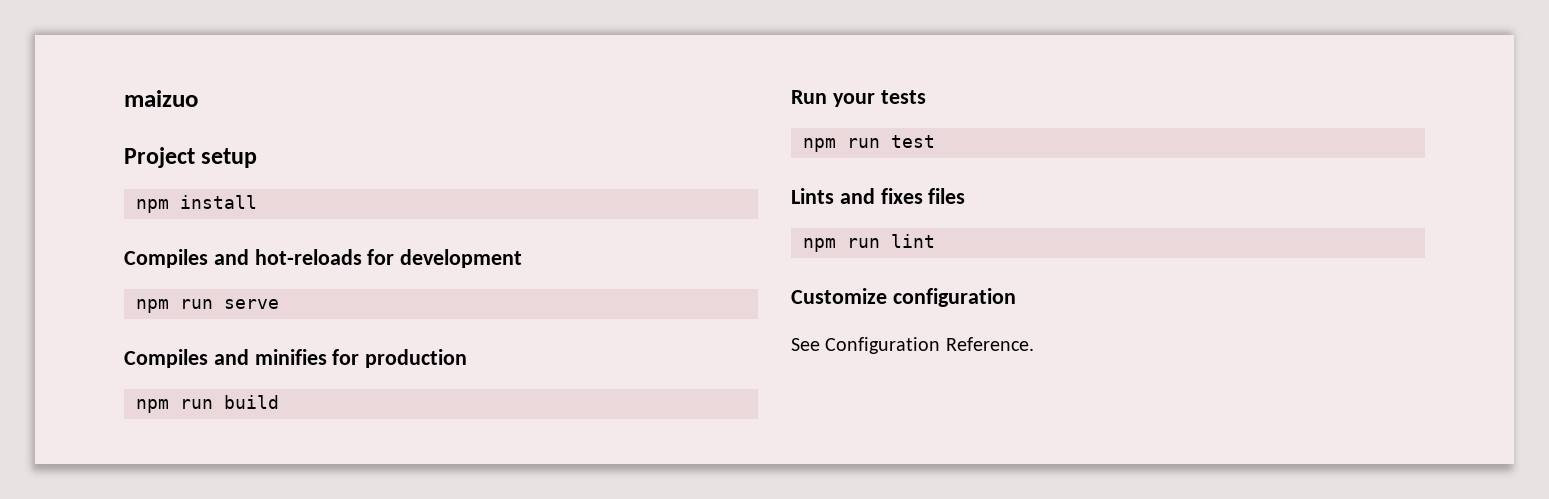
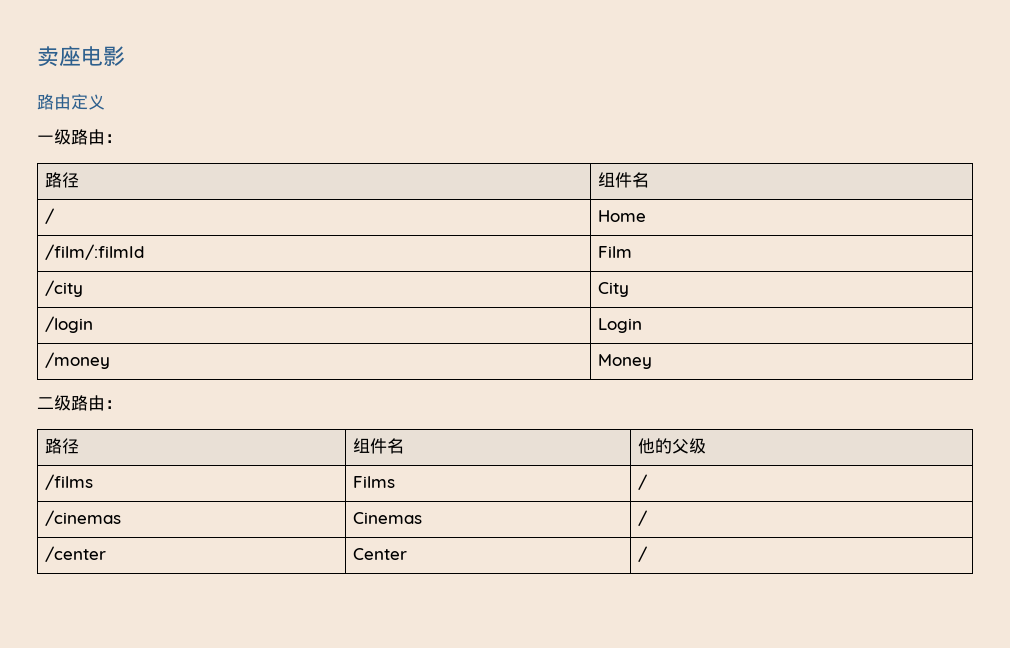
[124,90,198,107] [124,147,258,168] [136,195,257,213] [124,249,523,268] [136,299,279,313] [124,349,468,368] [136,395,279,413] [791,90,926,107] [803,135,935,152] [791,188,966,204] [803,234,935,252] [791,288,1016,307] [791,337,1034,354] maizuo // Project setup // npm install // Compiles and hot-reloads for development // npm run serve // Compiles and minifies for production // npm run build // Run your tests // npm run test // Lints and fixes files // npm run lint // Customize configuration // See Configuration Reference. -> [37,46,125,67] [37,94,105,110] [37,129,122,145] [44,172,79,188] [597,172,649,188] [44,208,54,224] [597,210,646,222] [44,244,144,260] [597,246,632,258] [44,280,83,297] [597,282,629,297] [44,316,93,333] [597,318,642,333] [44,352,110,369] [597,354,652,369] [37,395,122,411] [44,438,79,454] [352,438,404,454] [637,438,706,454] [44,474,93,490] [352,476,395,488] [637,474,647,490] [44,510,121,526] [352,512,422,524] [637,510,647,526] [44,546,106,562] [352,548,407,560] [637,546,647,562] 卖座电影 // 路由定义 // 一级路由： // 路径 | 组件名 // / | Home // /film/:filmId | Film // /city | City // /login | Login // /money | Money // 二级路由： // 路径 | 组件名 | 他的父级 // /films | Films | / // /cinemas | Cinemas | / // /center | Center | /

